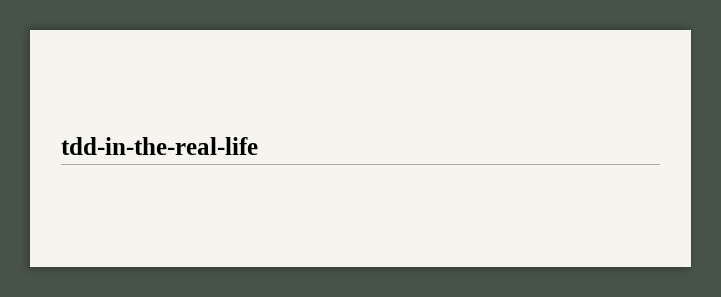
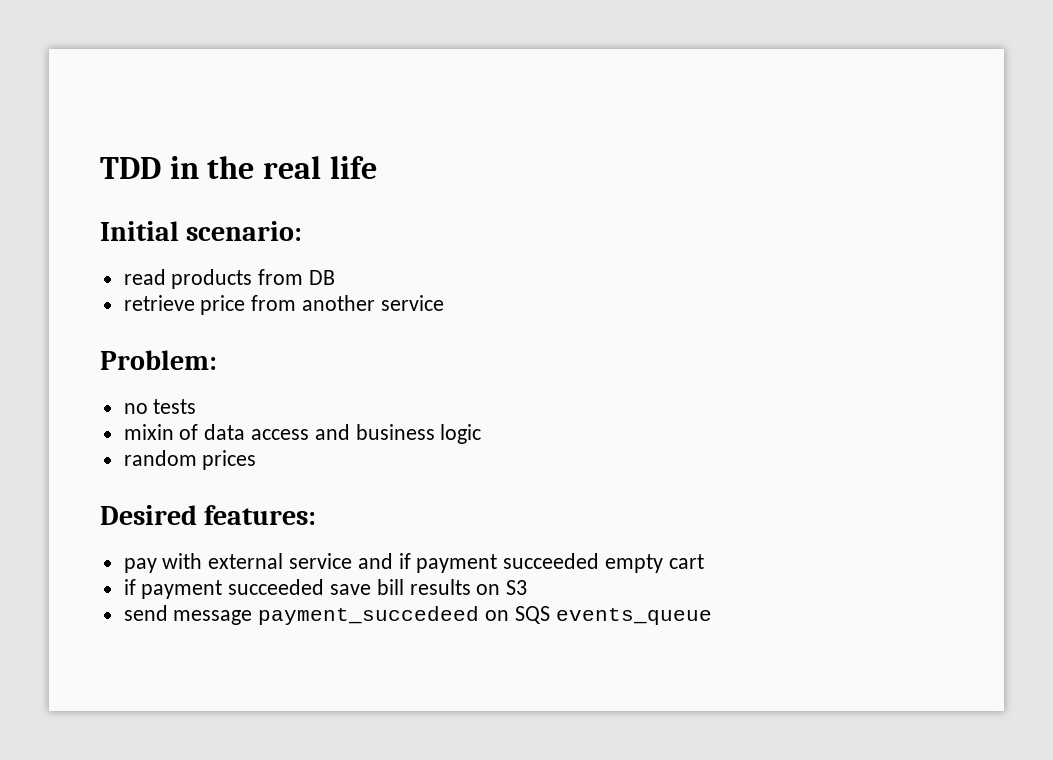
[61,137,258,155] tdd-in-the-real-life -> [100,156,377,179] [100,221,303,241] [123,269,336,289] [123,295,444,315] [100,350,217,370] [123,399,197,414] [123,424,482,444] [123,450,257,470] [100,505,317,525] [123,553,704,573] [123,579,528,599] [123,605,712,625] TDD in the real life // Initial scenario: // read products from DB // retrieve price from another service // Problem: // no tests // mixin of data access and business logic // random prices // Desired features: // pay with external service and if payment succeeded empty cart // if payment succeeded save bill results on S3 // send message payment_succedeed on SQS events_queue

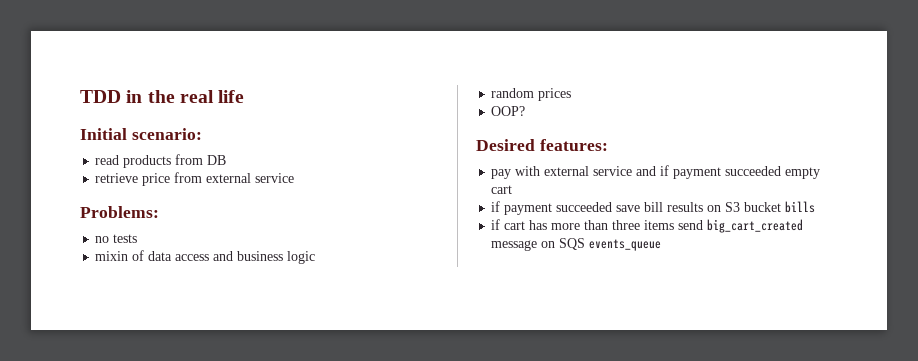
[302,295,376,311] another -> [206,173,252,183] external
[100,350,217,370] Problem: -> [80,206,159,218] Problems:
(257, 460) none -> [491,106,526,116] // OOP?
[123,605,480,625] // send message payment_succedeed -> [744,201,816,213] [491,219,804,233] [491,240,538,251] bucket bills // if cart has more than three items send big_cart_created message

